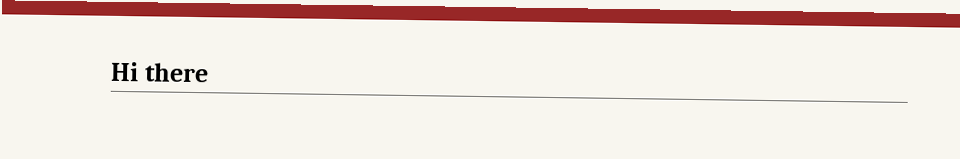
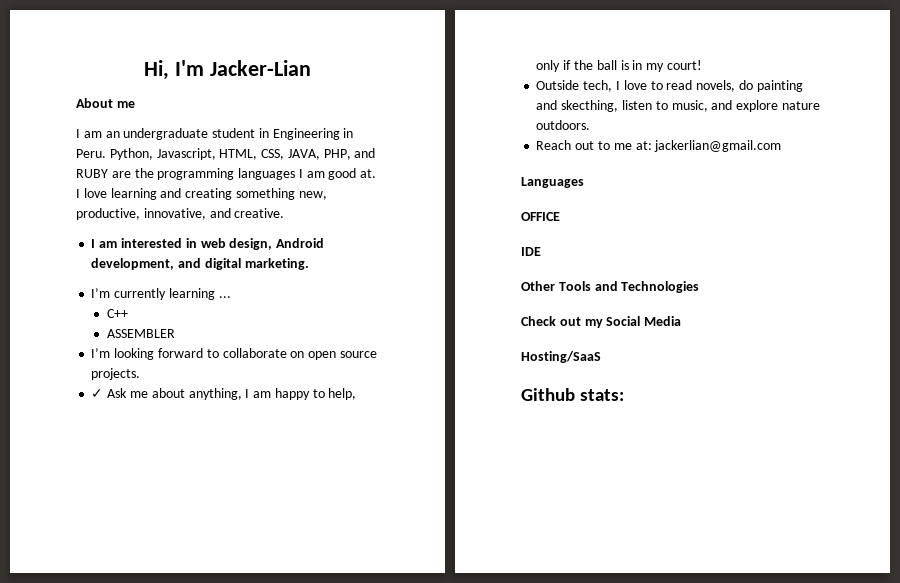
[110,61,209,83] Hi there -> [144,60,311,80] [76,98,135,108] [76,128,354,140] [76,148,376,160] [76,168,377,180] [76,188,327,200] [76,208,285,220] [91,238,325,250] [91,258,309,270] [91,288,231,300] [107,309,129,318] [107,329,176,338] [91,348,377,360] [91,368,141,380] [91,388,357,400] [536,60,702,72] [536,80,803,92] [536,100,820,112] [536,120,591,130] [536,140,782,152] [521,177,584,188] [521,212,560,221] [521,247,541,256] [521,281,700,293] [521,316,682,328] [521,351,601,363] [521,388,625,401] Hi, I'm Jacker-Lian // About me // I am an undergraduate student in Engineering in Peru. Python, Javascript, HTML, CSS, JAVA, PHP, and RUBY are the programming languages I am good at. I love learning and creating something new, productive, innovative, and creative. // I am interested in web design, Android development, and digital marketing. // I’m currently learning ... // C++ // ASSEMBLER // I’m looking forward to collaborate on open source projects. // ✓ Ask me about anything, I am happy to help, only if the ball is in my court! // Outside tech, I love to read novels, do painting and skecthing, listen to music, and explore nature outdoors. // Reach out to me at: jackerlian@gmail.com // Languages // OFFICE // IDE // Other Tools and Technologies // Check out my Social Media // Hosting/SaaS // Github stats:

